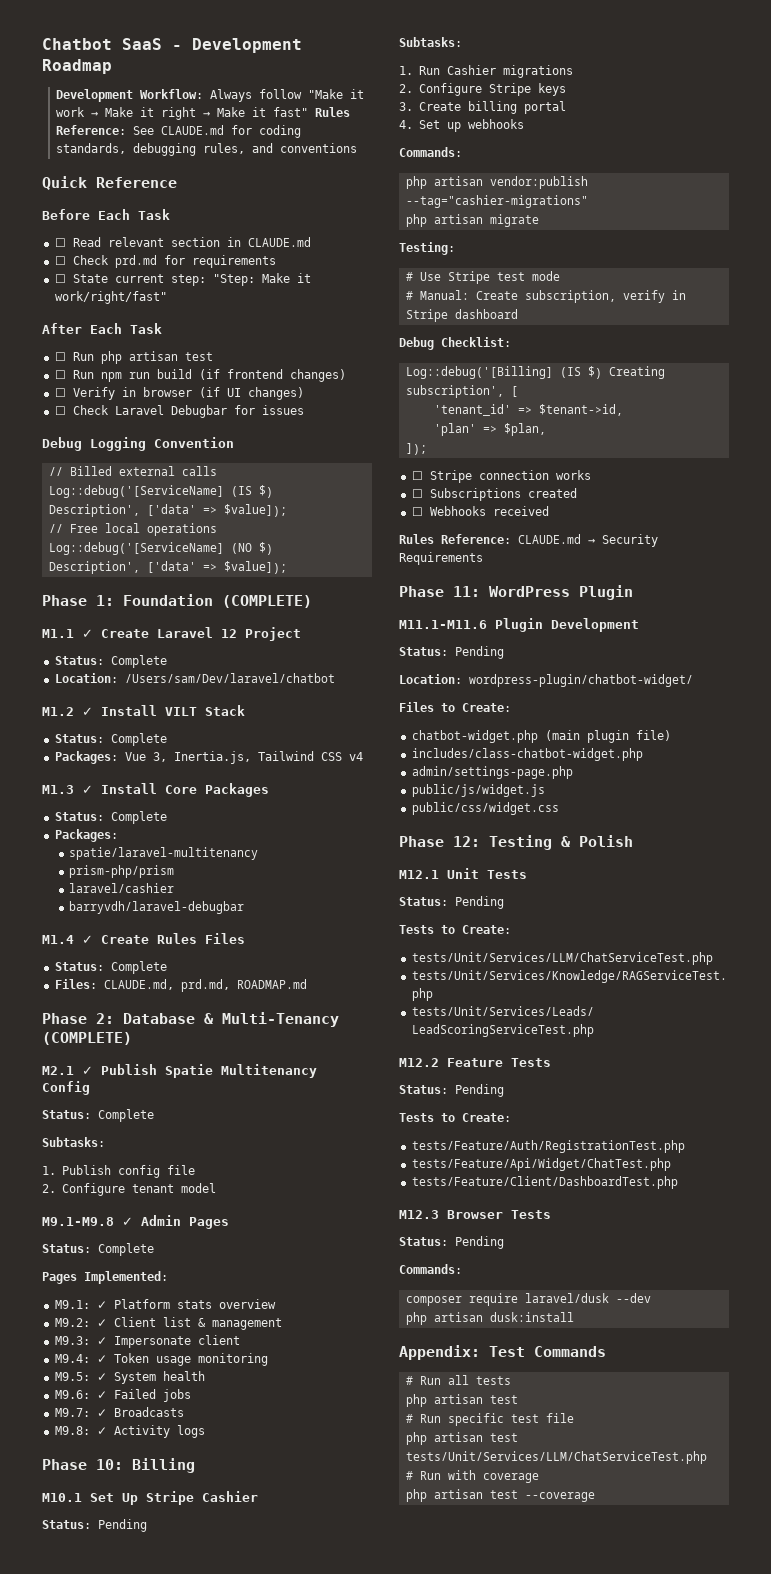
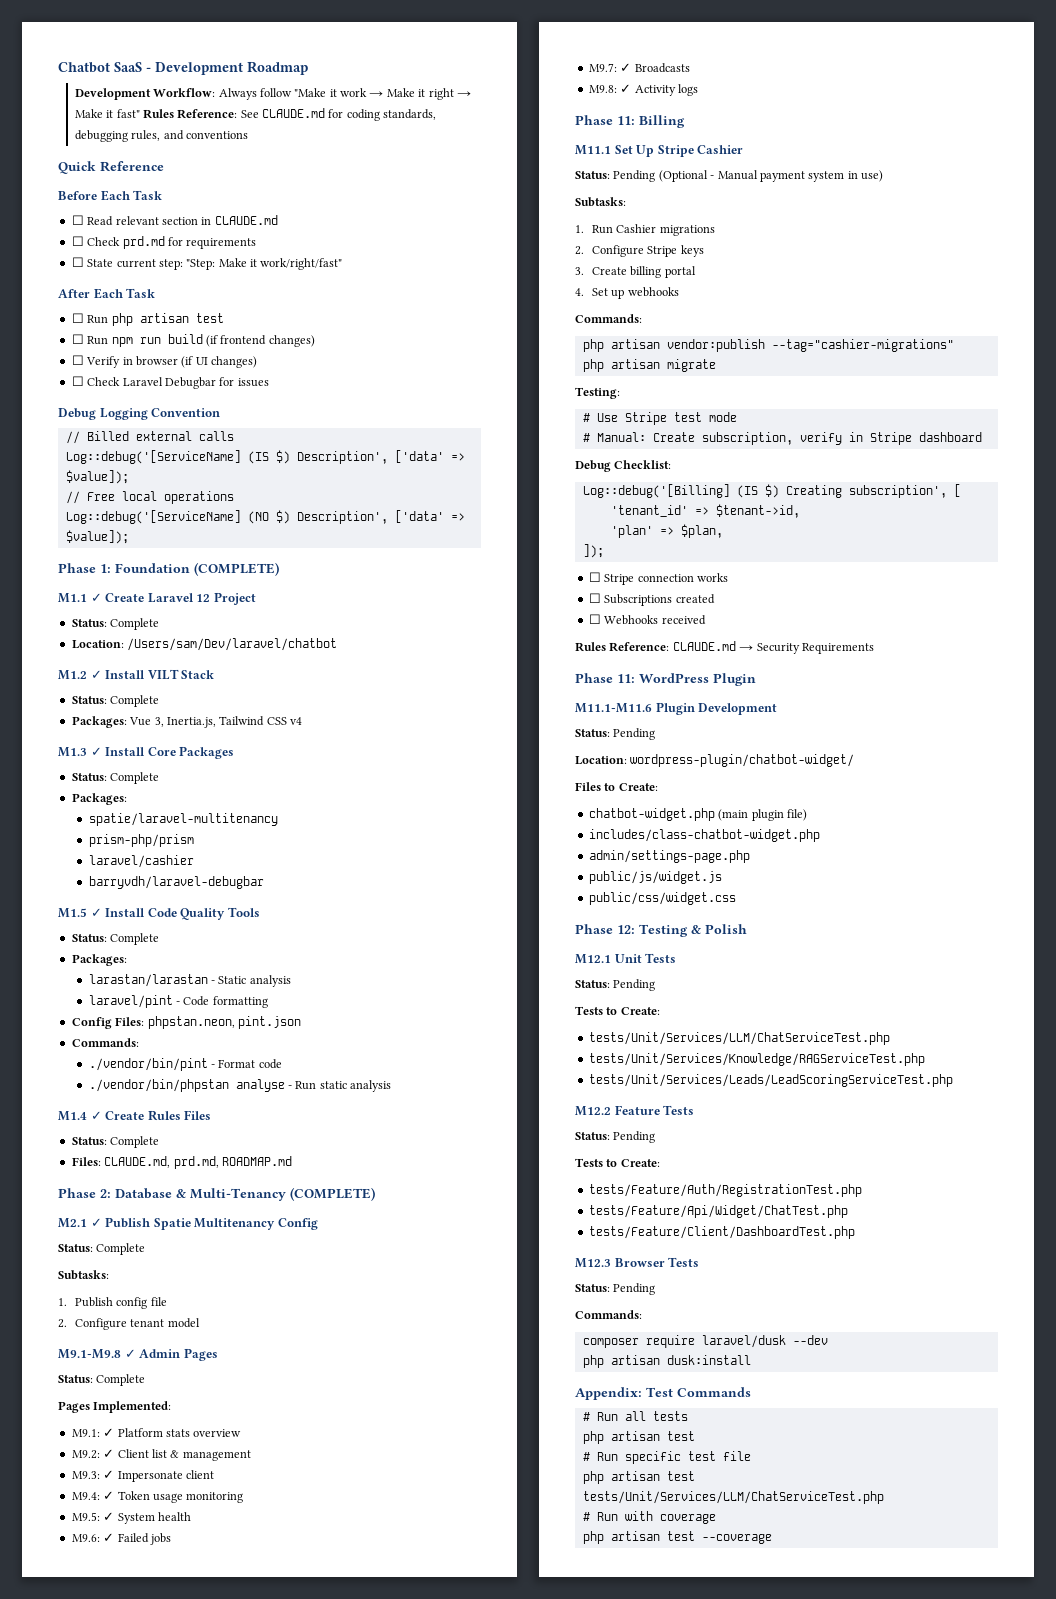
(245, 907) none -> [58,907,260,920] [71,933,160,945] [71,954,127,966] [88,974,291,987] [88,995,268,1008] [71,1016,301,1029] [71,1038,139,1047] [88,1058,282,1071] [88,1079,392,1092] // M1.5 ✓ Install Code Quality Tools // Status: Complete // Packages: // larastan/larastan - Static analysis // laravel/pint - Code formatting // Config Files: phpstan.neon, pint.json // Commands: // ./vendor/bin/pint - Format code // ./vendor/bin/phpstan analyse - Run static analysis
[96,1459,123,1470] 10: -> [617,116,635,125] 11:
[42,1493,82,1502] M10.1 -> [575,145,611,155] M11.1
(147, 1525) none -> [658,170,883,182] (Optional - Manual payment system in use)

